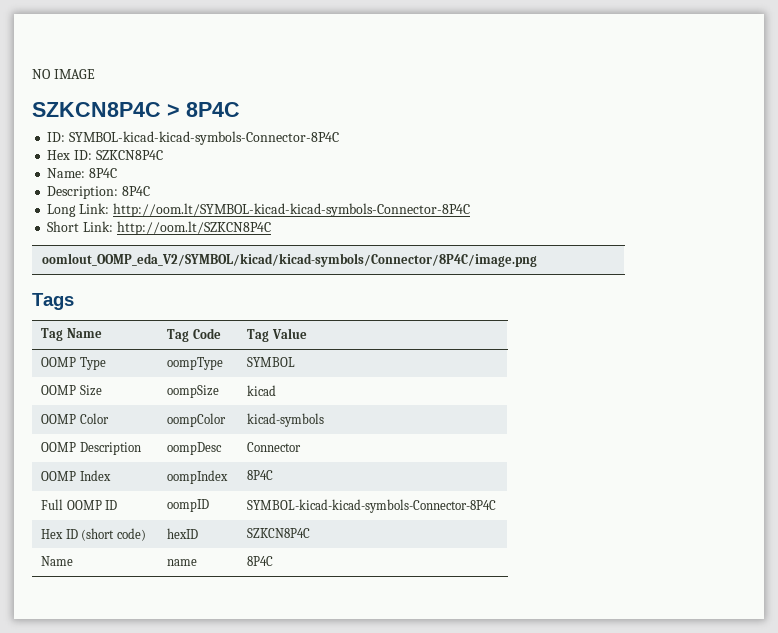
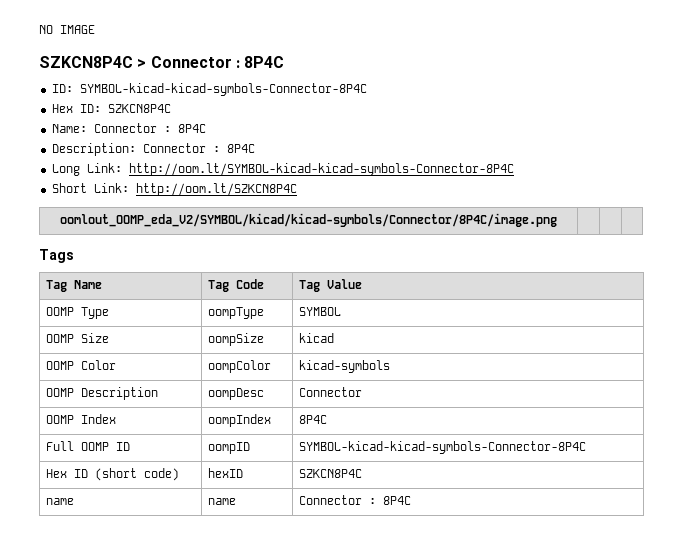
(180, 110) none -> [150,56,240,68] Connector :
(86, 173) none -> [93,123,171,133] Connector :
(119, 192) none -> [142,143,220,153] Connector :
[41,556,74,566] [167,559,198,566] Name | name | -> [46,498,75,505] [208,498,237,505] [299,495,377,505] name | name | Connector :

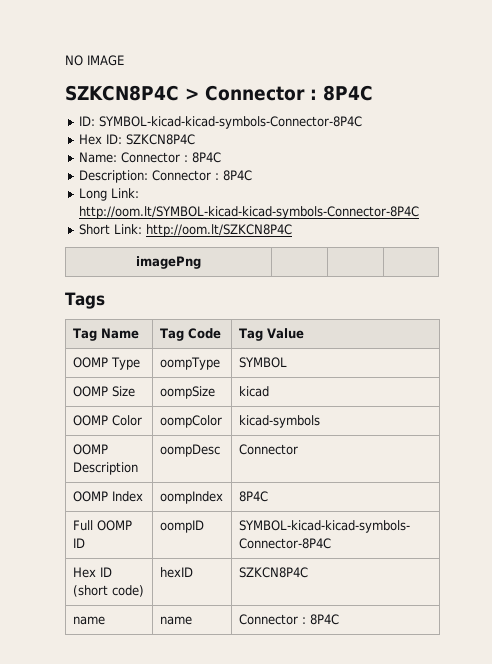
[60,213,557,227] oomlout_OOMP_eda_V2/SYMBOL/kicad/kicad-symbols/Connector/8P4C/image.png -> [136,256,201,269] imagePng

